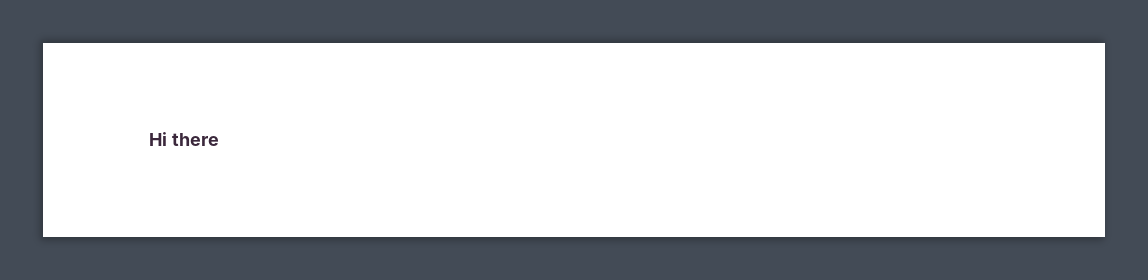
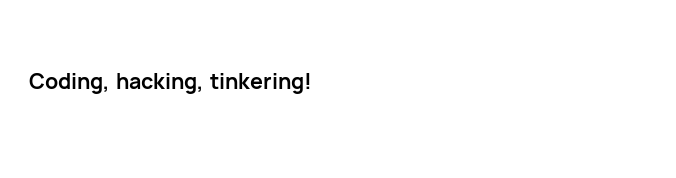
[149,132,219,146] Hi there -> [29,73,312,94] Coding, hacking, tinkering!

